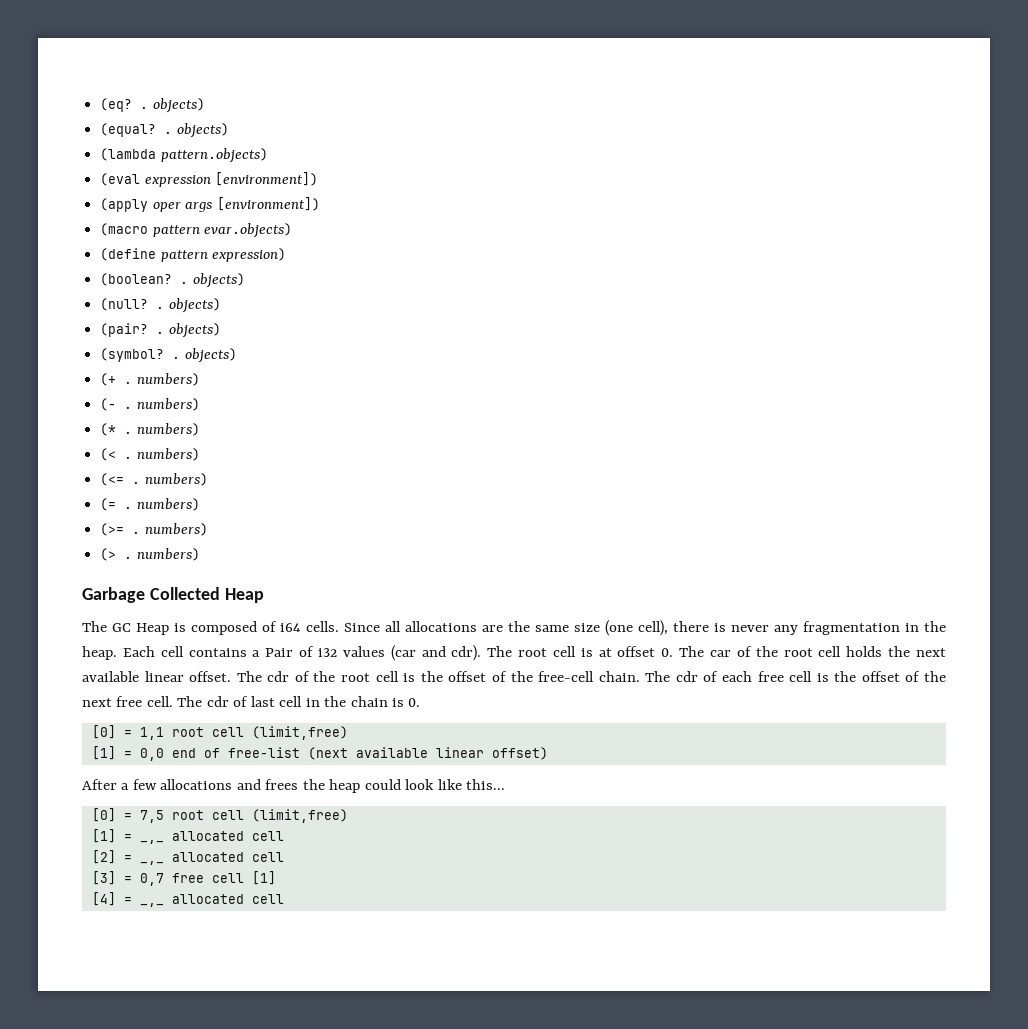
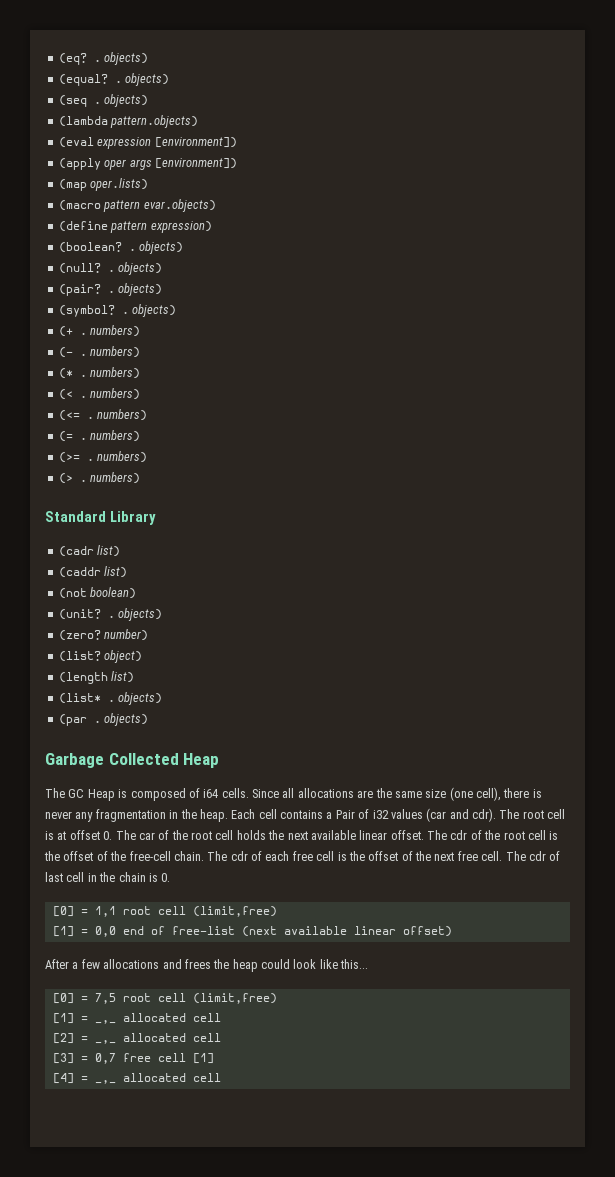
(229, 130) none -> [58,94,149,107] // (seq . objects)
(320, 204) none -> [58,178,149,191] // (map oper.lists)
(200, 554) none -> [45,511,156,525] [58,545,121,557] [58,566,128,578] [58,587,137,599] [58,608,163,621] [58,629,149,641] [58,650,143,663] [58,671,135,684] [58,692,163,705] [58,713,149,726] // Standard Library // (cadr list) // (caddr list) // (not boolean) // (unit? . objects) // (zero? number) // (list? object) // (length list) // (list* . objects) // (par . objects)

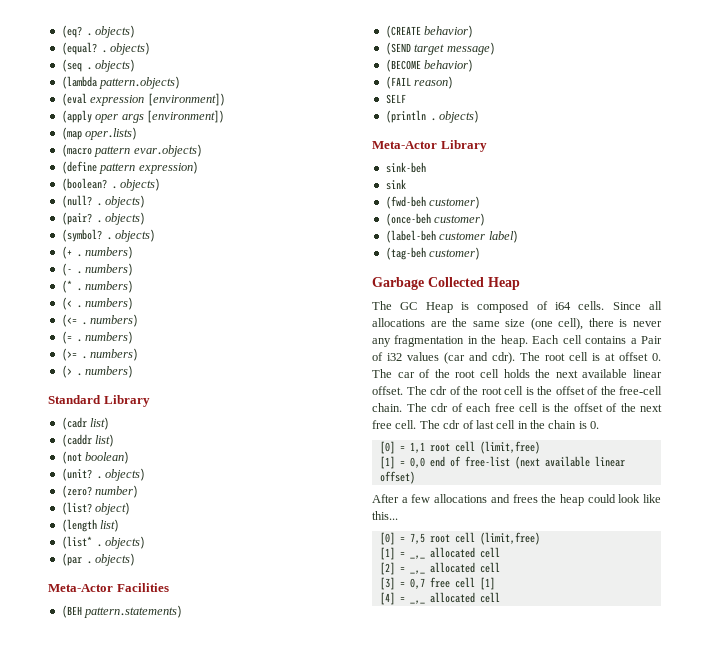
(149, 719) none -> [48,583,169,592] [61,605,183,618] [385,25,474,38] [385,42,495,55] [385,59,474,72] [385,76,454,89] [385,94,406,104] [385,110,480,123] [372,140,487,152] [385,162,426,173] [385,179,406,190] [385,196,481,209] [385,213,486,226] [385,230,518,243] [385,247,481,260] // Meta-Actor Facilities // (BEH pattern.statements) // (CREATE behavior) // (SEND target message) // (BECOME behavior) // (FAIL reason) // SELF // (println . objects) // Meta-Actor Library // sink-beh // sink // (fwd-beh customer) // (once-beh customer) // (label-beh customer label) // (tag-beh customer)

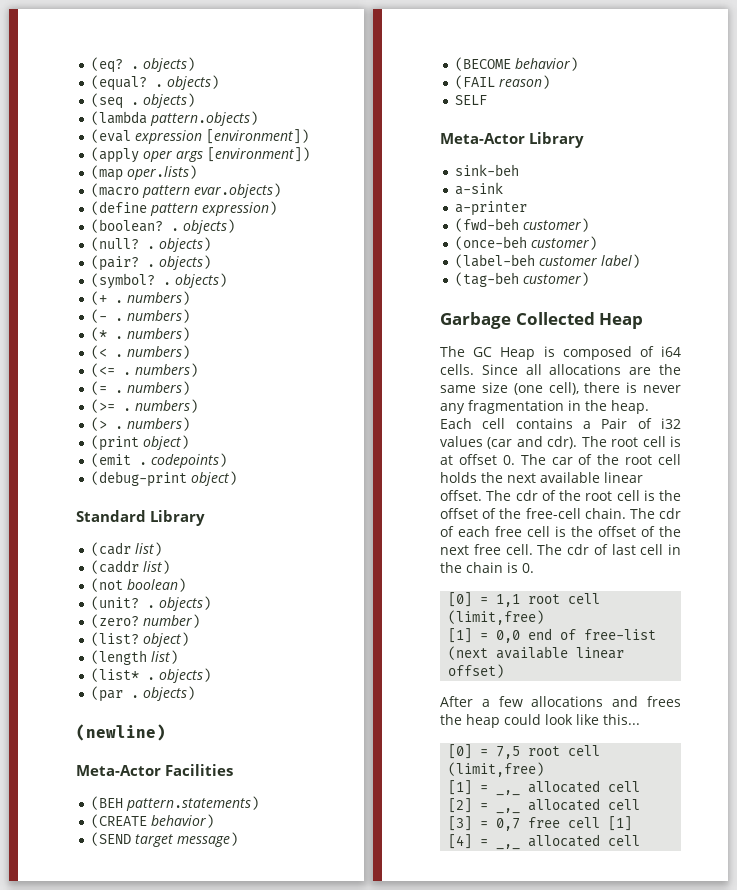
(134, 371) none -> [90,435,189,451] [90,453,227,468] [90,471,237,487] // (print object) // (emit . codepoints) // (debug-print object)
(136, 559) none -> [76,724,166,741] // (newline)
[385,110,480,123] // (println . objects) -> (487, 100) none
[385,179,406,190] sink -> [454,182,503,195] [454,201,527,216] a-sink // a-printer

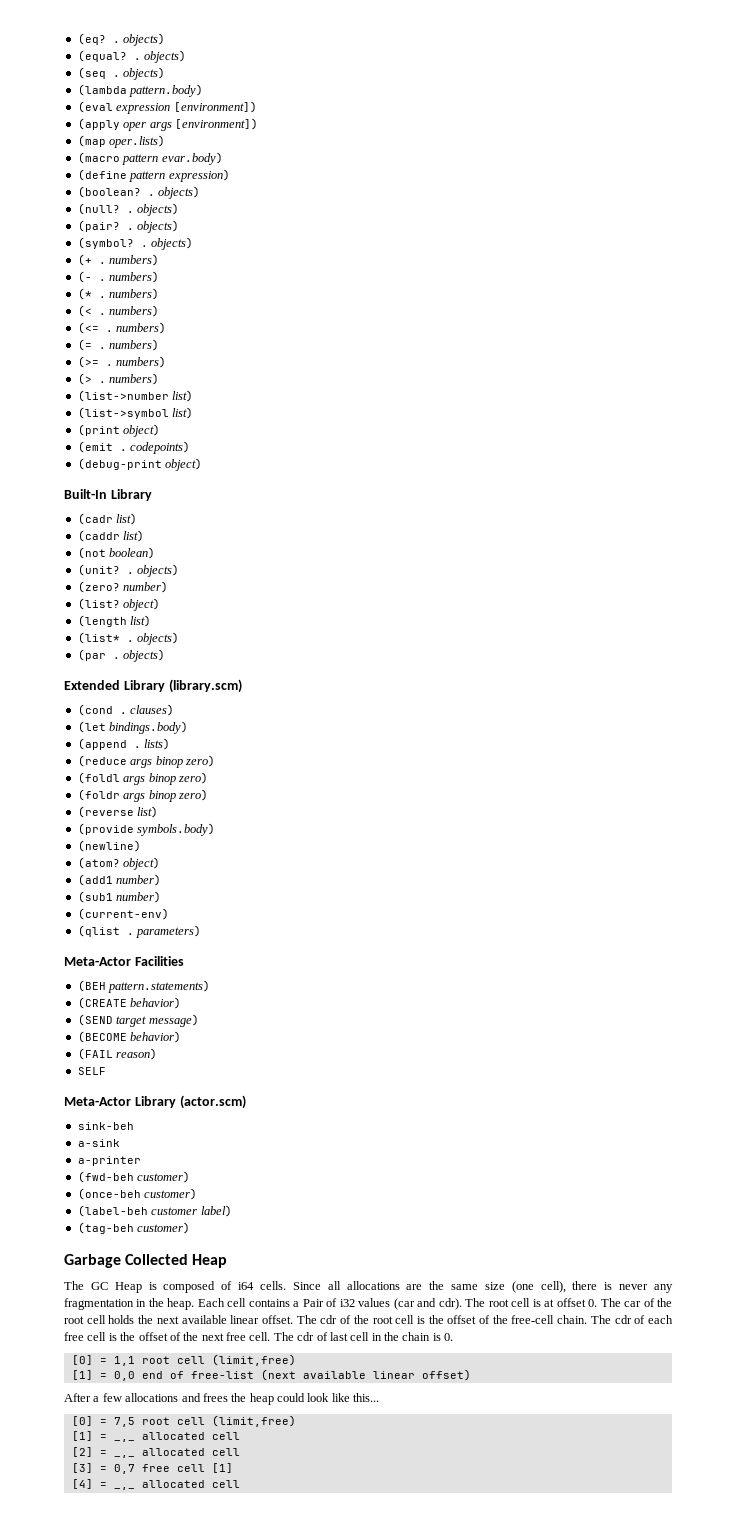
[149,111,258,126] pattern.objects) -> [129,84,204,97] pattern.body)
[193,183,281,198] evar.objects) -> [161,152,223,165] evar.body)
(190, 424) none -> [77,390,194,402] [77,407,194,419] // (list->number list) // (list->symbol list)
[76,510,146,522] Standard -> [64,489,107,499] Built-In
[76,724,166,741] (newline) -> [64,679,242,693] [77,704,175,716] [77,721,189,734] [77,738,171,750] [77,755,215,768] [77,772,208,785] [77,789,208,802] [77,806,159,818] [77,823,216,836] [77,840,141,852] [77,857,161,870] [77,874,162,886] [77,891,162,903] [77,908,169,920] [77,925,202,938] Extended Library (library.scm) // (cond . clauses) // (let bindings.body) // (append . lists) // (reduce args binop zero) // (foldl args binop zero) // (foldr args binop zero) // (reverse list) // (provide symbols.body) // (newline) // (atom? object) // (add1 number) // (sub1 number) // (current-env) // (qlist . parameters)
(585, 140) none -> [179,1095,246,1109] (actor.scm)

